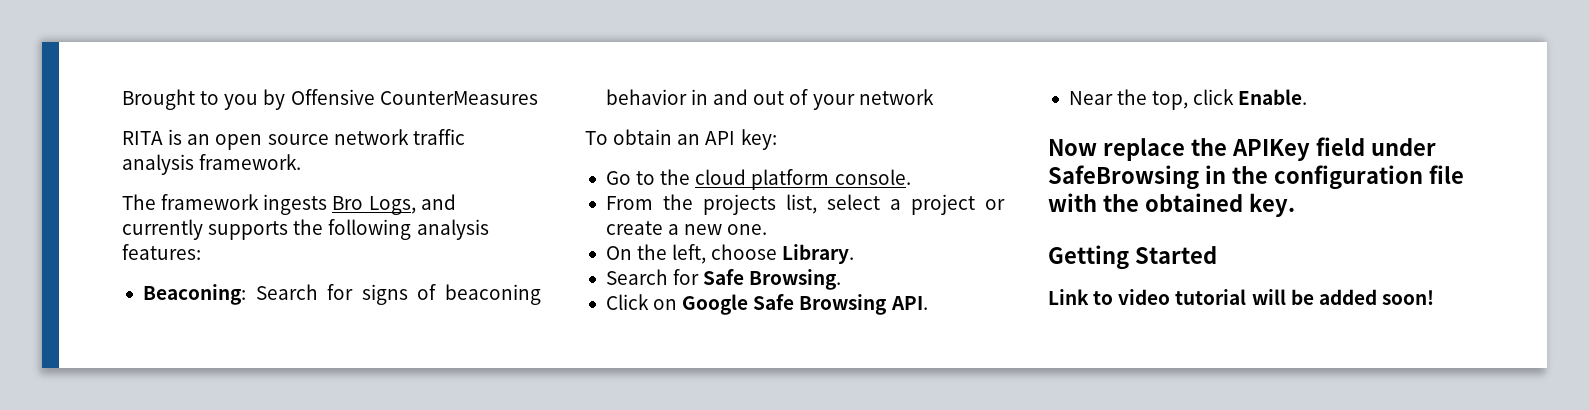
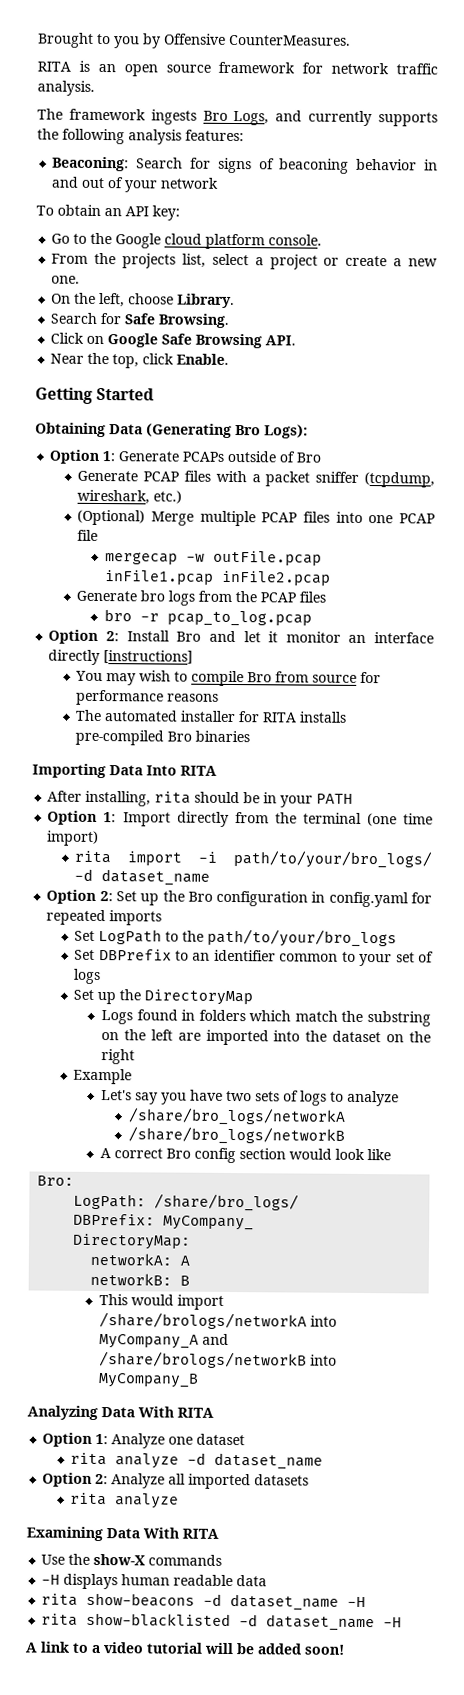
[379,91,538,105] CounterMeasures -> [229,34,351,46] CounterMeasures.
[333,129,465,145] [122,154,302,175] network traffic analysis framework. -> [218,61,438,75] [37,80,95,96] framework for network traffic analysis.
(691, 177) none -> [115,233,162,249] Google
[1048,137,1436,161] [1048,165,1464,190] [1048,193,1295,217] [1048,245,1217,270] [1048,289,1114,305] Now replace the APIKey field under SafeBrowsing in the configuration file with the obtained key. // Getting Started // Link to -> [35,387,155,404] [35,422,308,439] [49,449,322,464] [77,470,435,488] [77,489,183,505] [77,509,436,527] [77,529,99,541] [105,550,323,566] [104,570,332,586] [76,590,327,606] [104,609,313,627] [48,629,434,644] [48,649,194,666] [75,670,382,687] [76,689,220,706] [75,709,348,723] [75,729,251,746] [32,763,217,779] [47,790,354,808] [47,810,433,827] [47,830,100,847] [74,850,432,869] [74,868,211,886] [46,889,432,908] [46,909,163,926] [74,928,398,948] [74,948,434,967] [73,968,102,985] [73,989,254,1006] [101,1009,431,1027] [101,1029,431,1046] [101,1049,136,1065] [73,1068,133,1085] [101,1089,400,1107] [127,1107,346,1126] [127,1126,345,1145] [100,1147,392,1164] [37,1175,75,1186] [73,1193,300,1212] [73,1213,255,1231] [72,1233,192,1250] [90,1252,191,1266] [90,1272,191,1286] [99,1294,225,1310] [99,1312,338,1330] [99,1333,230,1349] [99,1351,338,1369] [98,1373,200,1388] [27,1405,214,1421] [42,1432,246,1449] [70,1452,324,1470] [42,1472,310,1490] [70,1492,180,1509] [26,1526,219,1542] [41,1553,223,1566] [41,1573,268,1590] [41,1592,367,1611] [41,1612,403,1632] [25,1641,101,1654] Getting Started // Obtaining Data (Generating Bro Logs): // Option 1: Generate PCAPs outside of Bro // Generate PCAP files with a packet sniffer (tcpdump, wireshark, etc.) // (Optional) Merge multiple PCAP files into one PCAP file // mergecap -w outFile.pcap inFile1.pcap inFile2.pcap // Generate bro logs from the PCAP files // bro -r pcap_to_log.pcap // Option 2: Install Bro and let it monitor an interface directly [instructions] // You may wish to compile Bro from source for performance reasons // The automated installer for RITA installs pre-compiled Bro binaries // Importing Data Into RITA // After installing, rita should be in your PATH // Option 1: Import directly from the terminal (one time import) // rita import -i path/to/your/bro_logs/ -d dataset_name // Option 2: Set up the Bro configuration in config.yaml for repeated imports // Set LogPath to the path/to/your/bro_logs // Set DBPrefix to an identifier common to your set of logs // Set up the DirectoryMap // Logs found in folders which match the substring on the left are imported into the dataset on the right // Example // Let's say you have two sets of logs to analyze // /share/bro_logs/networkA // /share/bro_logs/networkB // A correct Bro config section would look like // Bro: // LogPath: /share/bro_logs/ // DBPrefix: MyCompany_ // DirectoryMap: // networkA: A // networkB: B // This would import /share/brologs/networkA into MyCompany_A and /share/brologs/networkB into MyCompany_B // Analyzing Data With RITA // Option 1: Analyze one dataset // rita analyze -d dataset_name // Option 2: Analyze all imported datasets // rita analyze // Examining Data With RITA // Use the show-X commands // -H displays human readable data // rita show-beacons -d dataset_name -H // rita show-blacklisted -d dataset_name -H // A link to a

